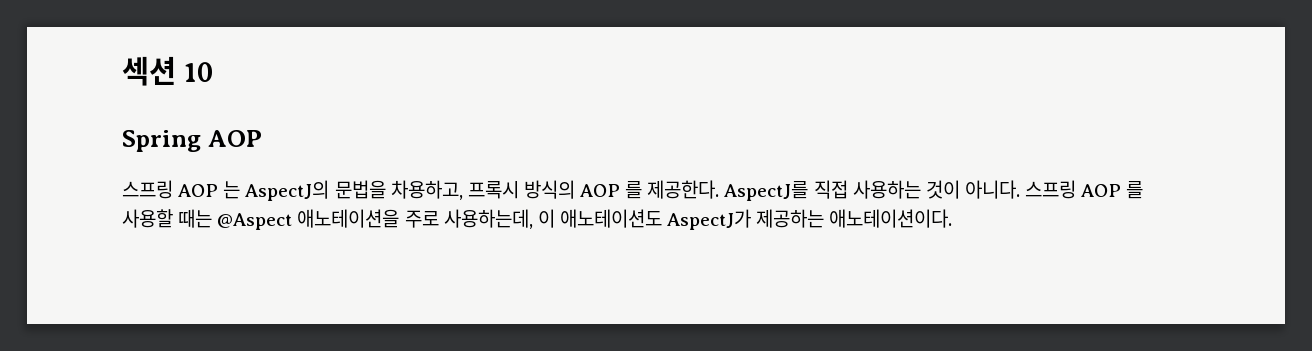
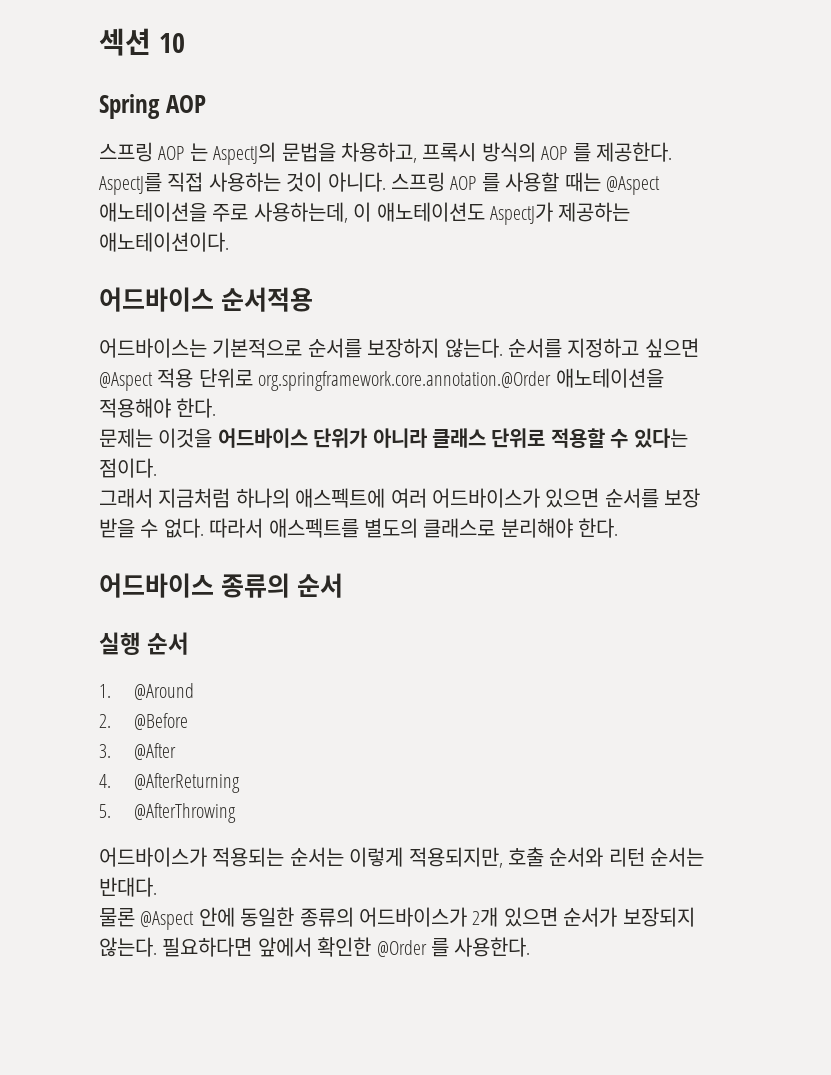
(953, 218) none -> [99,287,313,312] [99,338,699,358] [99,368,664,391] [99,398,217,418] [99,428,688,448] [99,458,157,478] [99,488,701,508] [99,518,619,538] [99,573,343,598] [99,632,190,655] [99,683,195,700] [99,713,189,730] [99,743,177,760] [99,773,241,793] [99,803,237,823] [99,847,705,868] [99,877,157,897] [99,907,695,930] [99,937,531,957] // 어드바이스 순서적용 // 어드바이스는 기본적으로 순서를 보장하지 않는다. 순서를 지정하고 싶으면 @Aspect 적용 단위로 org.springframework.core.annotation.@Order 애노테이션을 적용해야 한다. // 문제는 이것을 어드바이스 단위가 아니라 클래스 단위로 적용할 수 있다는 점이다. // 그래서 지금처럼 하나의 애스펙트에 여러 어드바이스가 있으면 순서를 보장 받을 수 없다. 따라서 애스펙트를 별도의 클래스로 분리해야 한다. // 어드바이스 종류의 순서 // 실행 순서 // 1. @Around // 2. @Before // 3. @After // 4. @AfterReturning // 5. @AfterThrowing // 어드바이스가 적용되는 순서는 이렇게 적용되지만, 호출 순서와 리턴 순서는 반대다. // 물론 @Aspect 안에 동일한 종류의 어드바이스가 2개 있으면 순서가 보장되지 않는다. 필요하다면 앞에서 확인한 @Order 를 사용한다.

